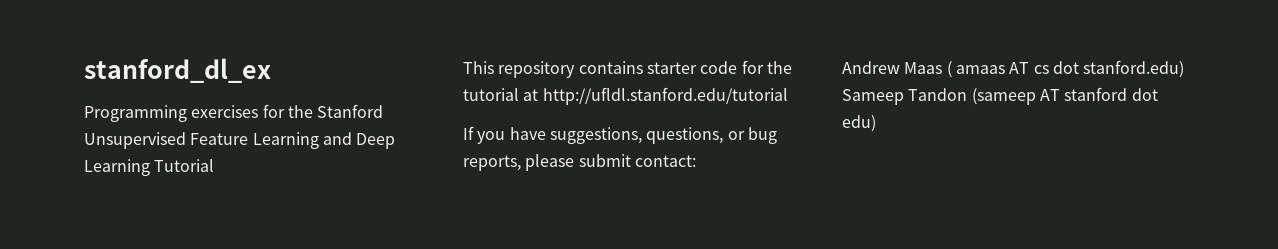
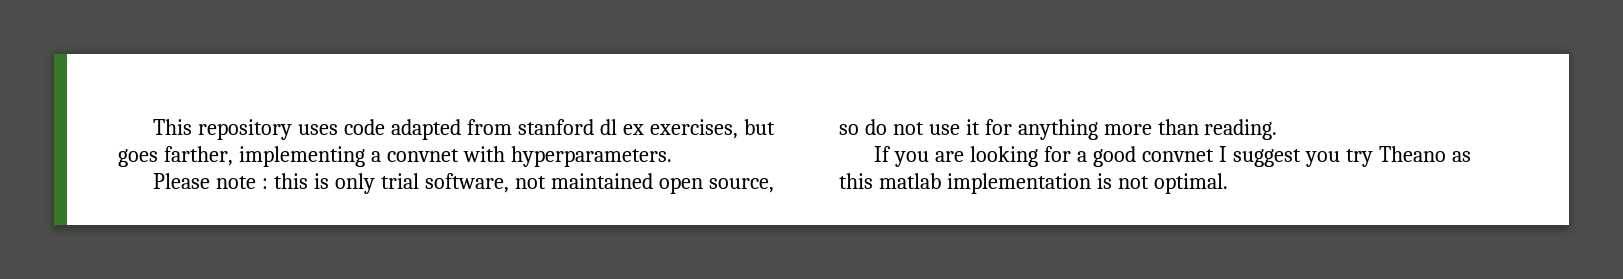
[84,58,271,83] [84,104,384,122] [84,132,396,149] [84,159,215,176] [463,60,792,78] [463,87,788,105] [463,126,777,144] [463,154,696,171] [842,60,1185,78] [842,87,1158,105] [842,115,876,132] stanford_dl_ex // Programming exercises for the Stanford Unsupervised Feature Learning and Deep Learning Tutorial // This repository contains starter code for the tutorial at http://ufldl.stanford.edu/tutorial // If you have suggestions, questions, or bug reports, please submit contact: // Andrew Maas ( amaas AT cs dot stanford.edu) Sameep Tandon (sameep AT stanford dot edu) -> [153,119,775,140] [118,146,672,167] [153,173,774,194] [839,119,1278,140] [874,146,1471,167] [839,173,1228,194] This repository uses code adapted from stanford dl ex exercises, but goes farther, implementing a convnet with hyperparameters. // Please note : this is only trial software, not maintained open source, so do not use it for anything more than reading. // If you are looking for a good convnet I suggest you try Theano as this matlab implementation is not optimal.

